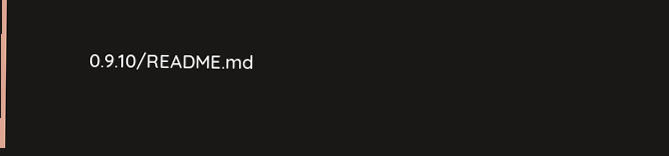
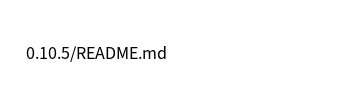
[89,51,254,72] 0.9.10/README.md -> [26,46,167,62] 0.10.5/README.md

